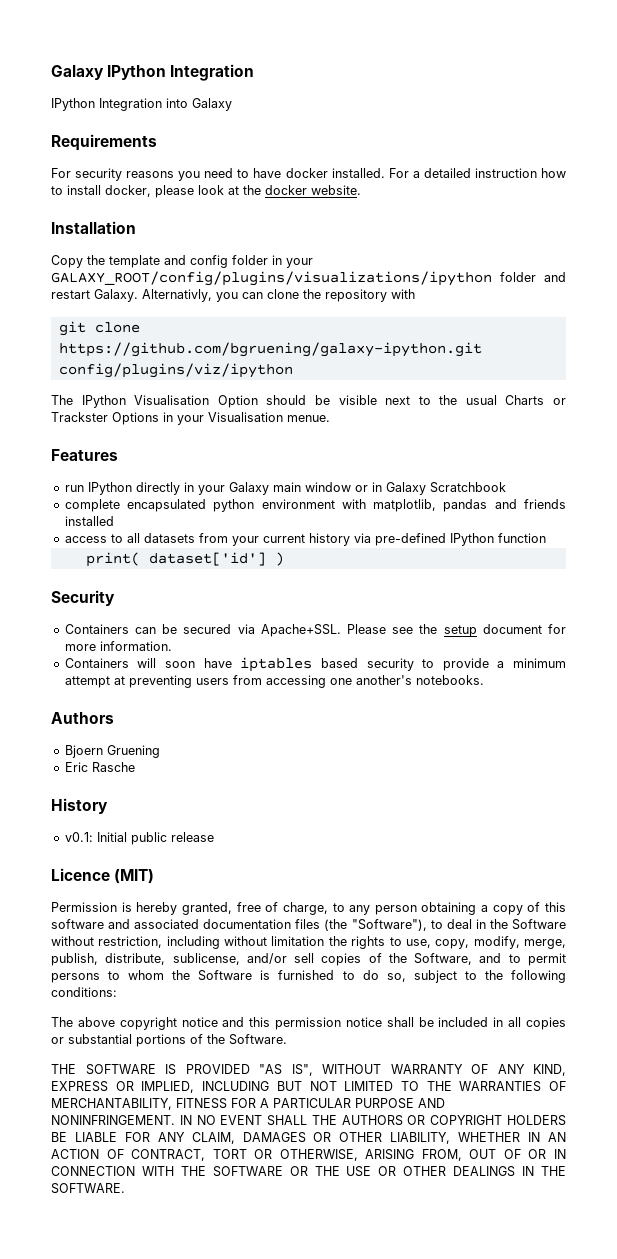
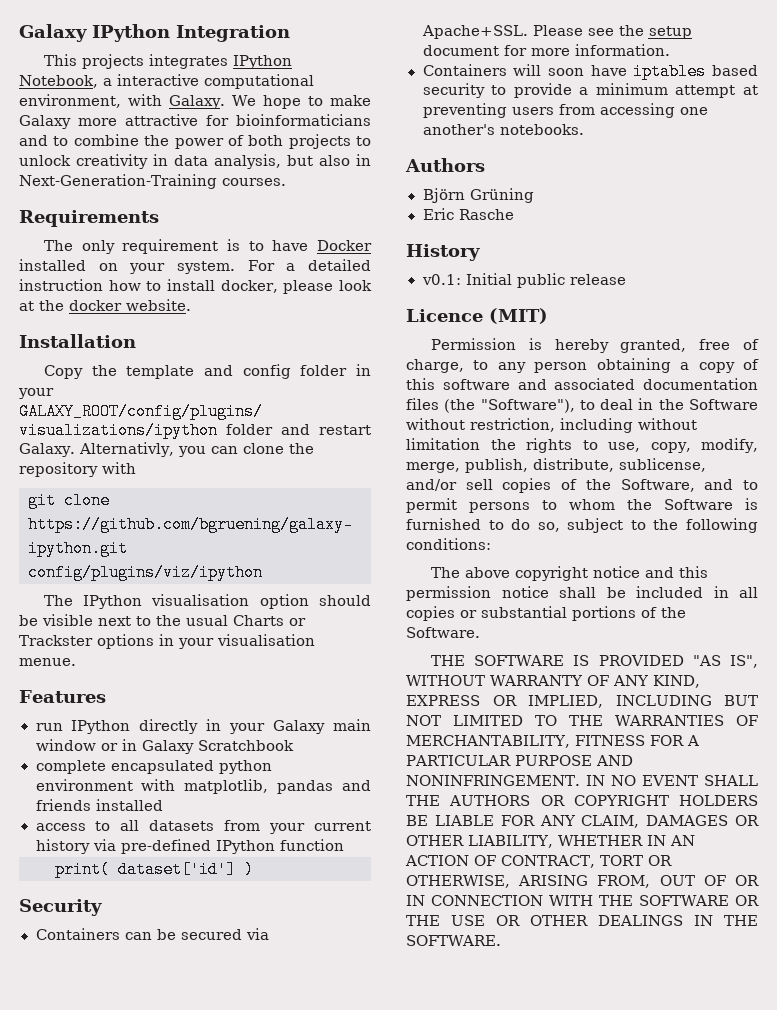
[51,98,232,111] [51,134,157,151] [51,168,385,181] IPython Integration into Galaxy // Requirements // For security reasons you need to have docker installed. -> [43,54,292,69] [19,74,314,89] [19,94,371,109] [19,114,371,129] [19,134,371,149] [19,154,371,169] [19,174,286,189] [19,210,159,227] [43,239,372,254] [19,259,235,274] This projects integrates IPython Notebook, a interactive computational environment, with Galaxy. We hope to make Galaxy more attractive for bioinformaticians and to combine the power of both projects to unlock creativity in data analysis, but also in Next-Generation-Training courses. // Requirements // The only requirement is to have Docker installed on your system.
[134,395,258,408] Visualisation Option -> [151,594,309,609] visualisation option
[112,412,283,425] Options in your Visualisation -> [97,634,315,649] options in your visualisation
[64,745,160,758] Bjoern Gruening -> [422,188,534,203] Björn Grüning

